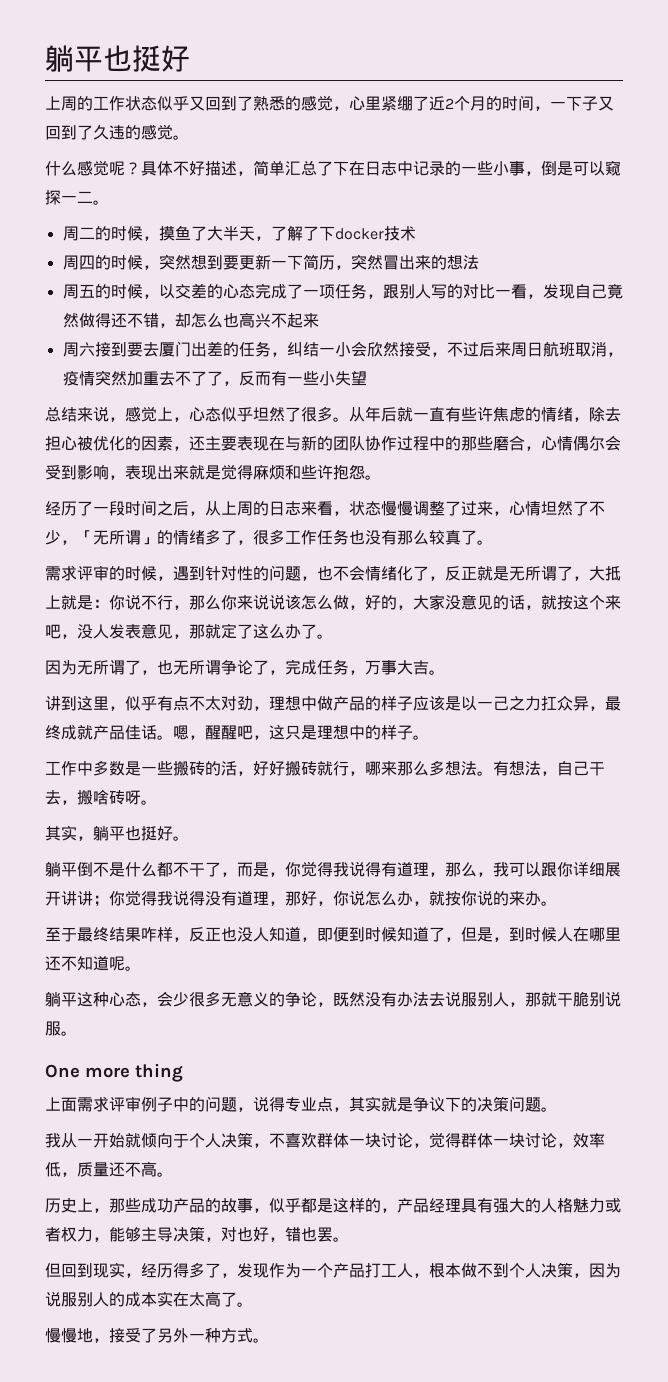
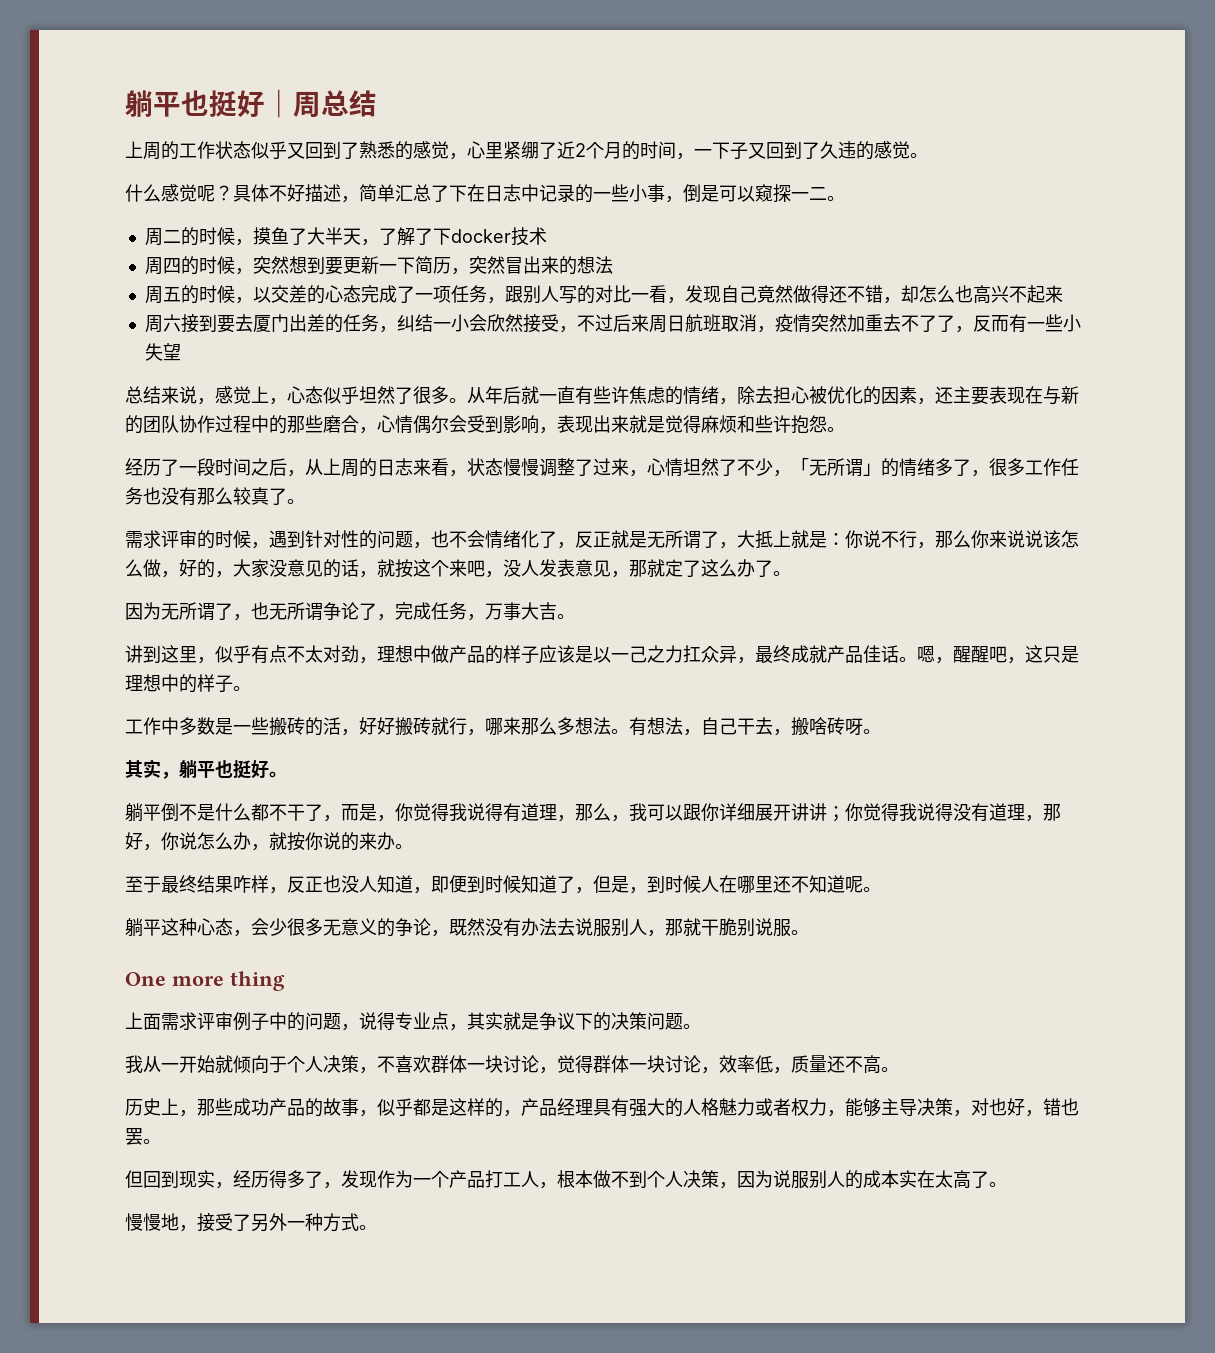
[45,45,190,72] 躺平也挺好 -> [125,89,377,118] 躺平也挺好｜周总结

